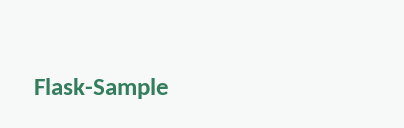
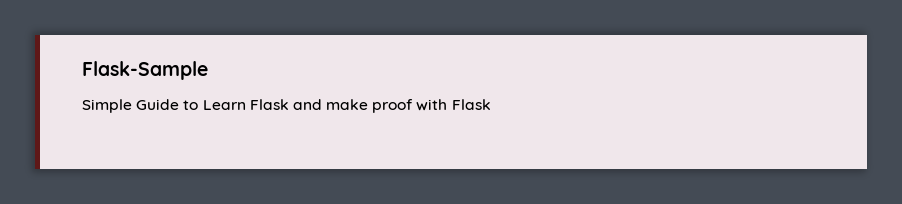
(169, 88) none -> [82,99,491,113] // Simple Guide to Learn Flask and make proof with Flask

